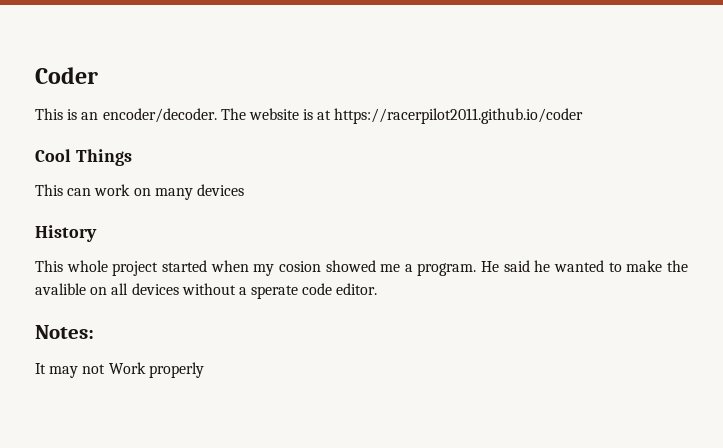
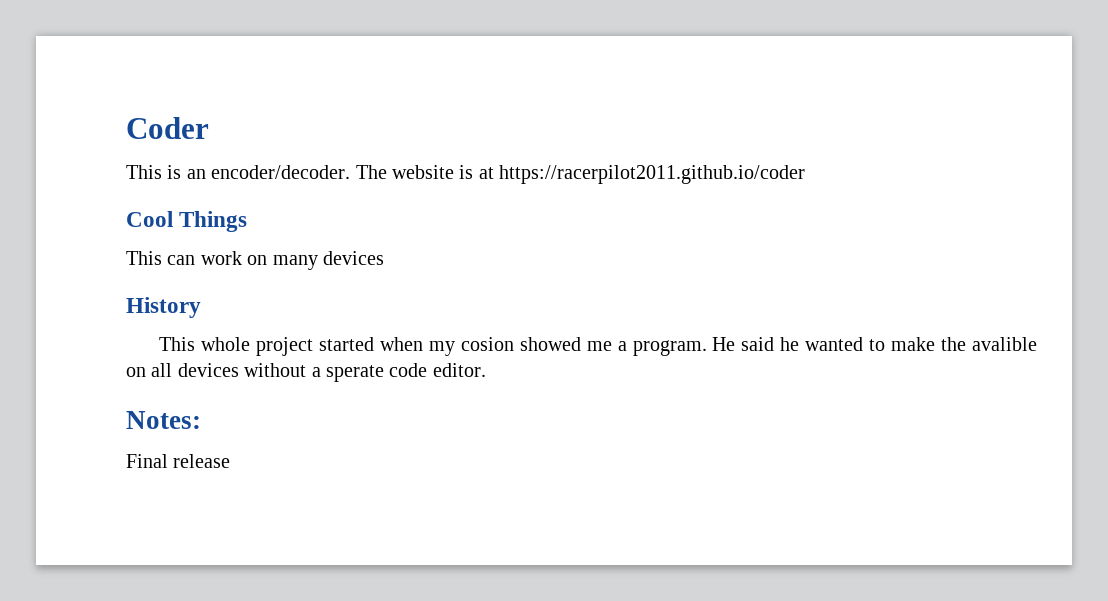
[35,362,204,378] It may not Work properly -> [126,454,231,468] Final release

